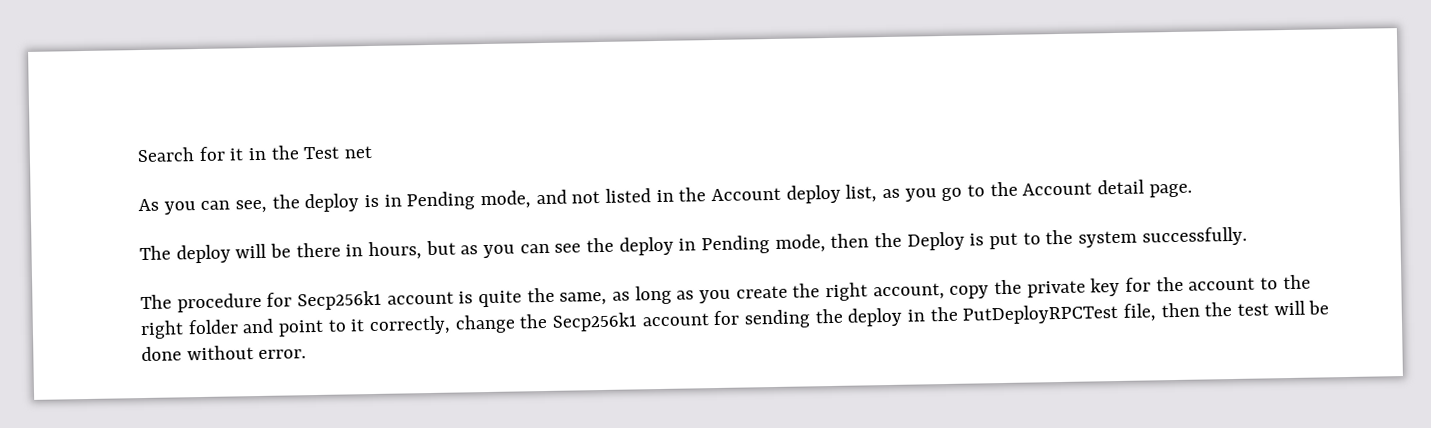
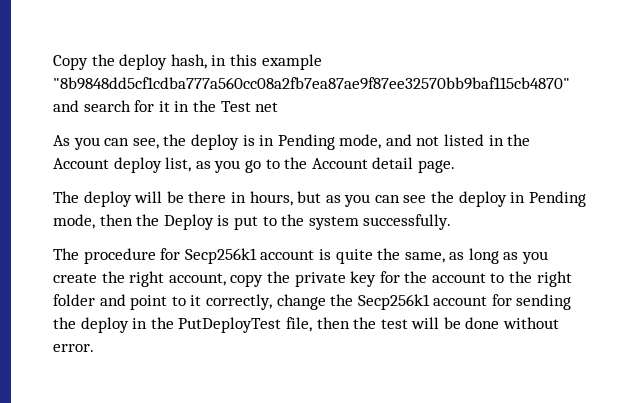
[137,147,194,163] Search -> [53,54,322,70] [53,77,570,90] [53,100,131,112] Copy the deploy hash, in this example "8b9848dd5cf1cdba777a560cc08a2fb7ea87ae9f87ee32570bb9baf115cb4870" and search
[962,303,1119,325] PutDeployRPCTest -> [178,317,282,333] PutDeployTest

